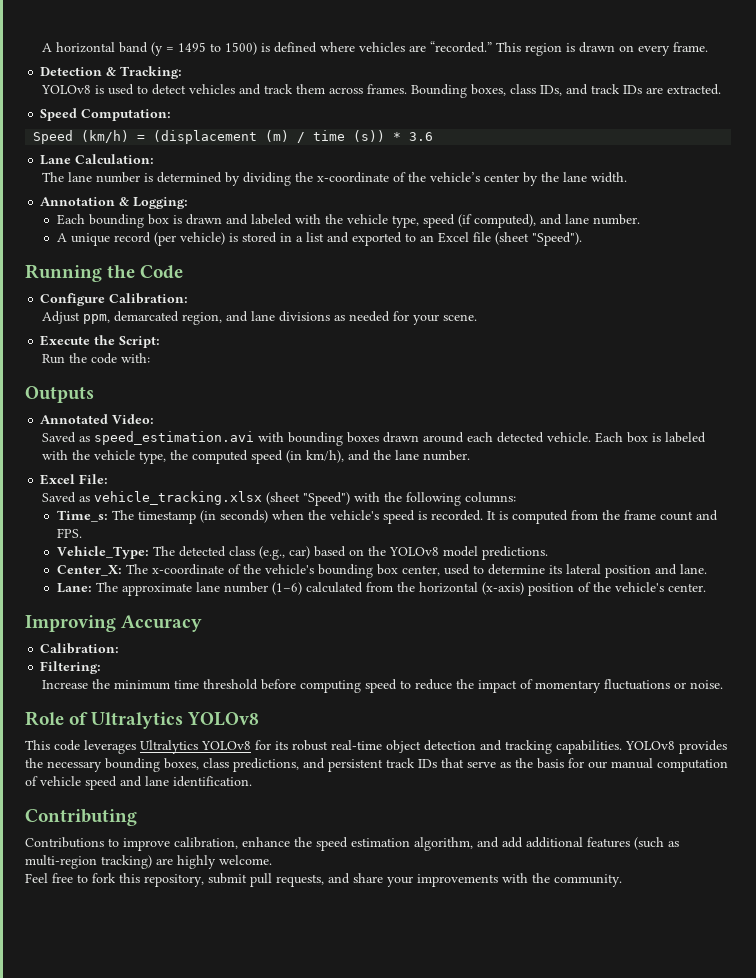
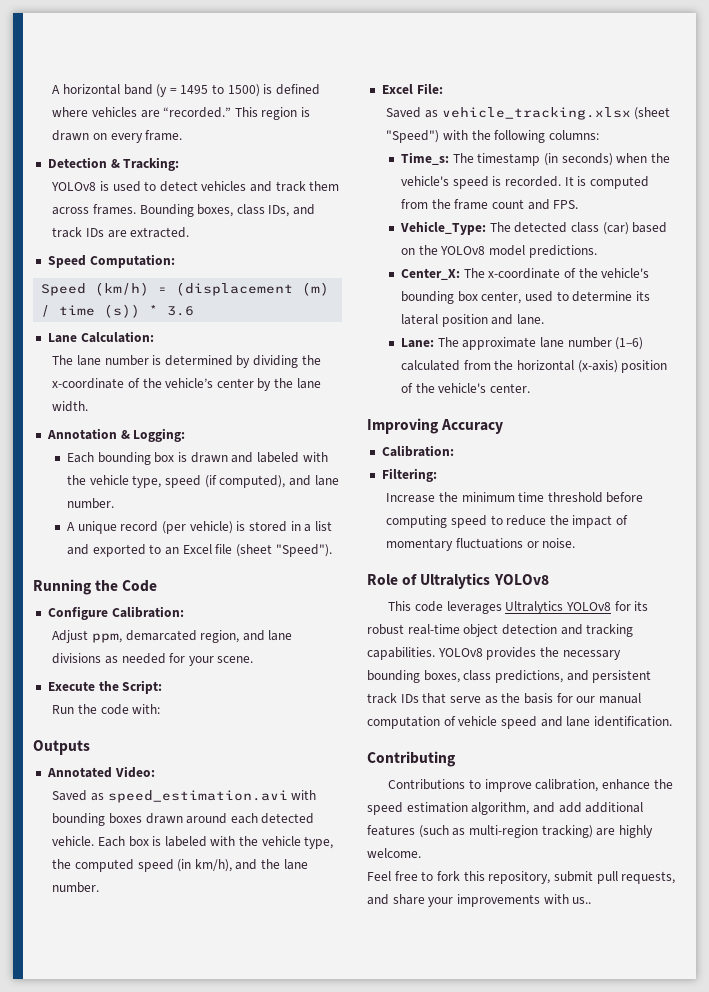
[259,546,311,560] (e.g., car) -> [602,222,629,235] (car)
[532,873,622,887] the community. -> [572,897,592,904] us..

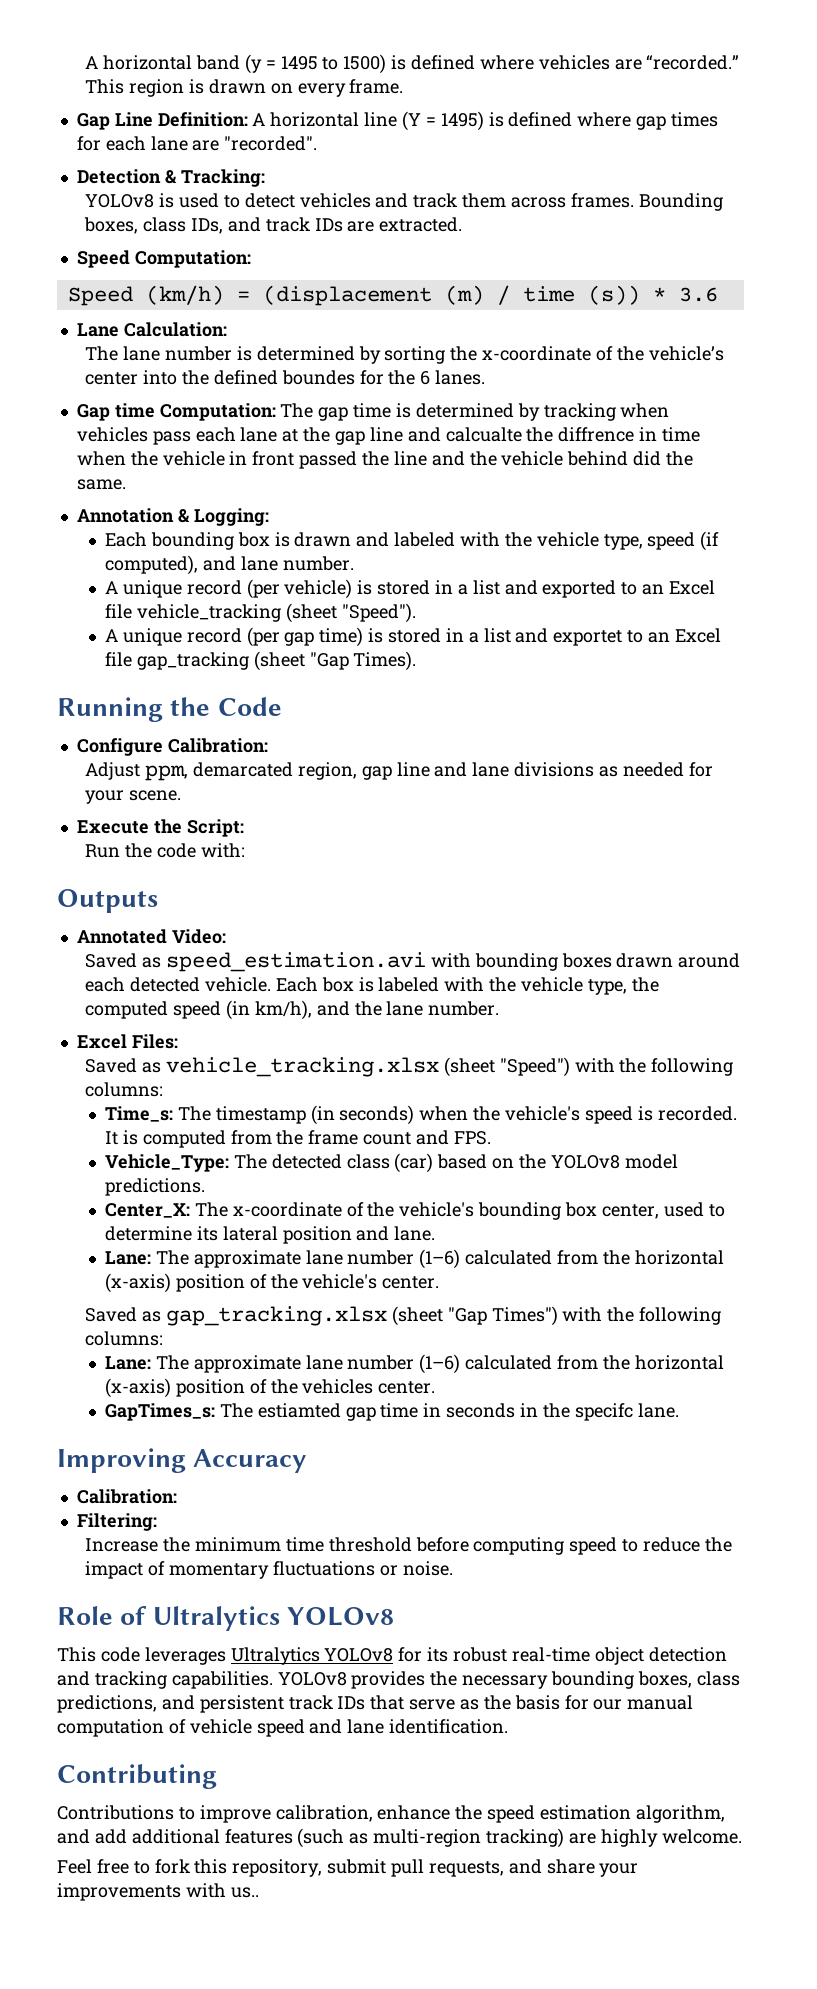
(183, 135) none -> [76,111,718,131] [76,136,318,151] // Gap Line Definition: A horizontal line (Y = 1495) is defined where gap times for each lane are "recorded".
[253,355,299,368] dividing -> [384,346,446,364] sorting
[257,378,321,391] [52,401,89,412] by the lane width. -> [143,370,486,385] [76,403,670,421] [76,427,700,445] [76,451,693,469] [76,479,126,490] into the defined boundes for the 6 lanes. // Gap time Computation: The gap time is determined by tracking when vehicles pass each lane at the gap line and calcualte the diffrence in time when the vehicle in front passed the line and the vehicle behind did the same.
(233, 549) none -> [136,604,281,622] vehicle_tracking
(332, 550) none -> [104,627,721,647] [104,651,417,671] // A unique record (per gap time) is stored in a list and exportet to an Excel file gap_tracking (sheet "Gap Times).
(240, 636) none -> [361,762,430,780] gap line
[416,83,443,94] File: -> [131,1034,178,1049] Files:
(531, 388) none -> [85,1306,722,1326] [85,1331,164,1346] [104,1354,724,1374] [104,1378,436,1398] [104,1403,679,1421] // Saved as gap_tracking.xlsx (sheet "Gap Times") with the following columns: // Lane: The approximate lane number (1–6) calculated from the horizontal (x-axis) position of the vehicles center. // GapTimes_s: The estiamted gap time in seconds in the specifc lane.

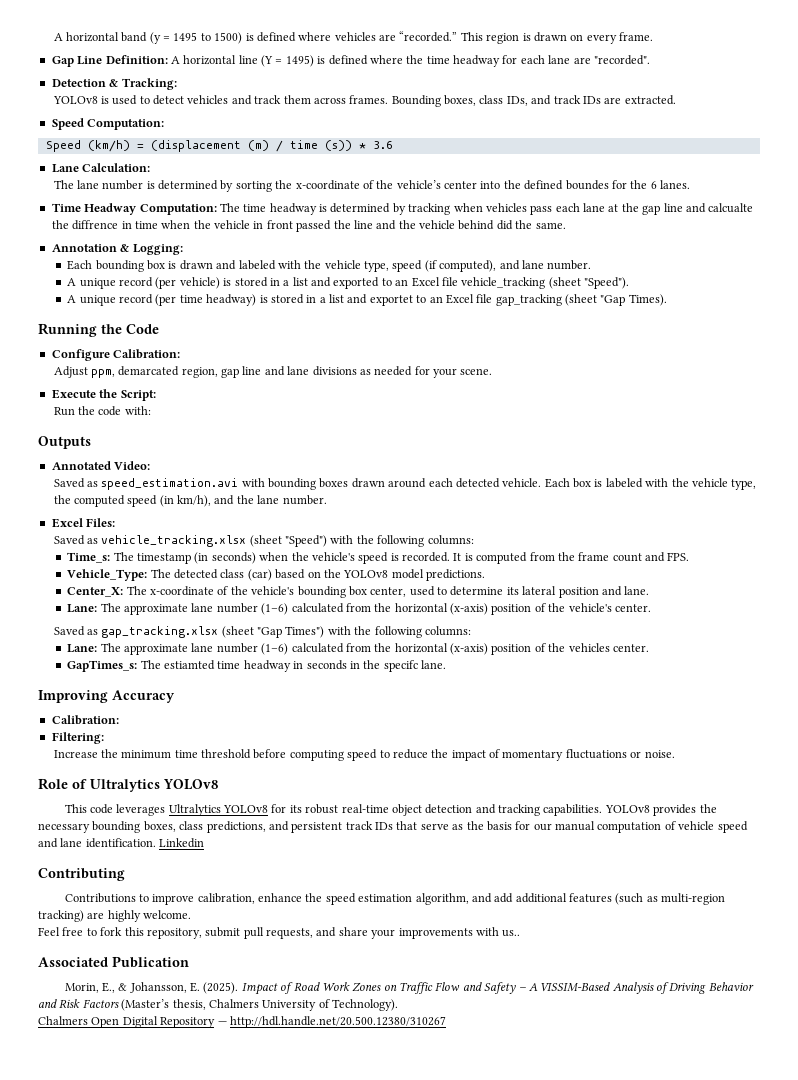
[636,112,718,130] gap times -> [406,55,500,67] the time headway
[76,403,392,421] Gap time Computation: The gap time -> [51,203,317,215] Time Headway Computation: The time headway
[284,627,364,647] gap time) -> [179,294,257,306] time headway)
[345,1403,419,1421] gap time -> [217,660,291,672] time headway
(509, 1726) none -> [159,838,205,848] Linkedin
(259, 1892) none -> [38,956,189,968] [64,982,754,995] [38,999,398,1011] [38,1016,446,1028] // Associated Publication // Morin, E., & Johansson, E. (2025). Impact of Road Work Zones on Traffic Flow and Safety – A VISSIM-Based Analysis of Driving Behavior and Risk Factors (Master’s thesis, Chalmers University of Technology). // Chalmers Open Digital Repository — http://hdl.handle.net/20.500.12380/310267

